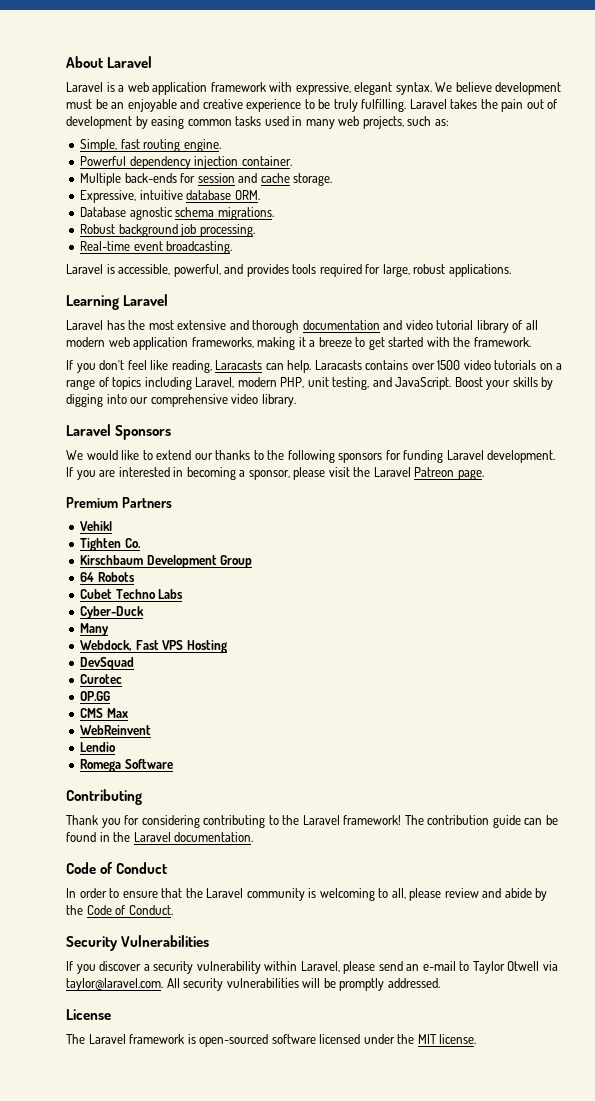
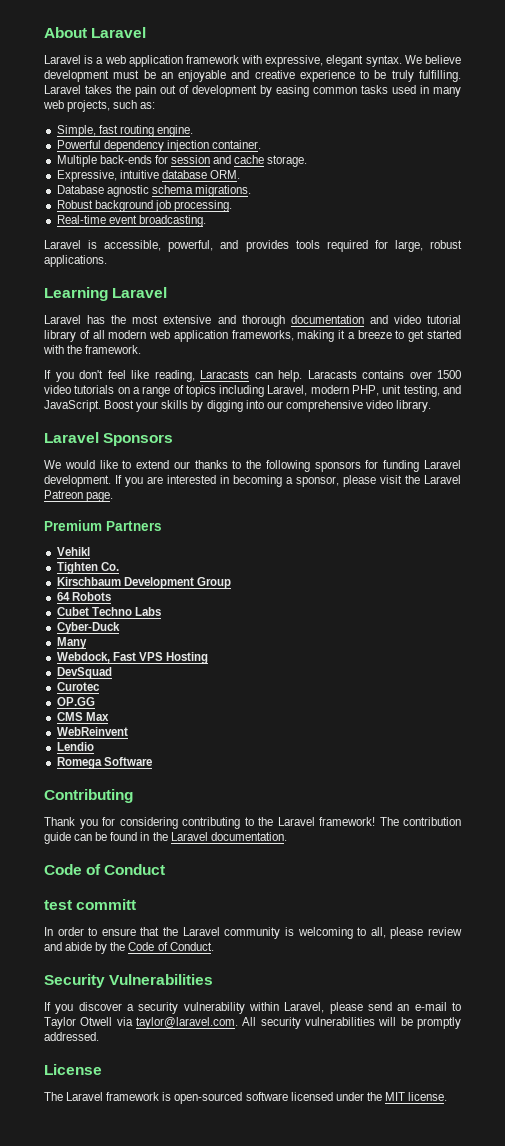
(168, 868) none -> [44,899,137,910] // test committ

